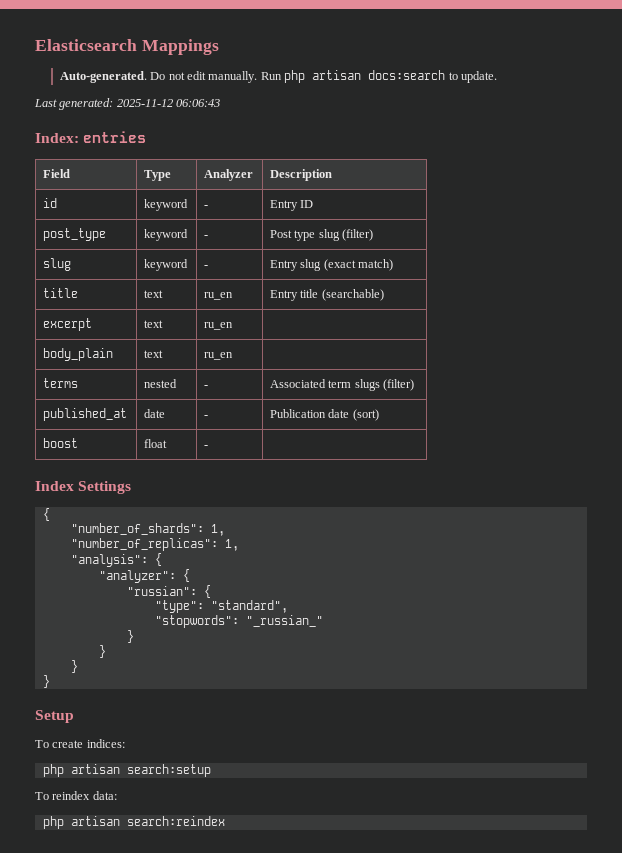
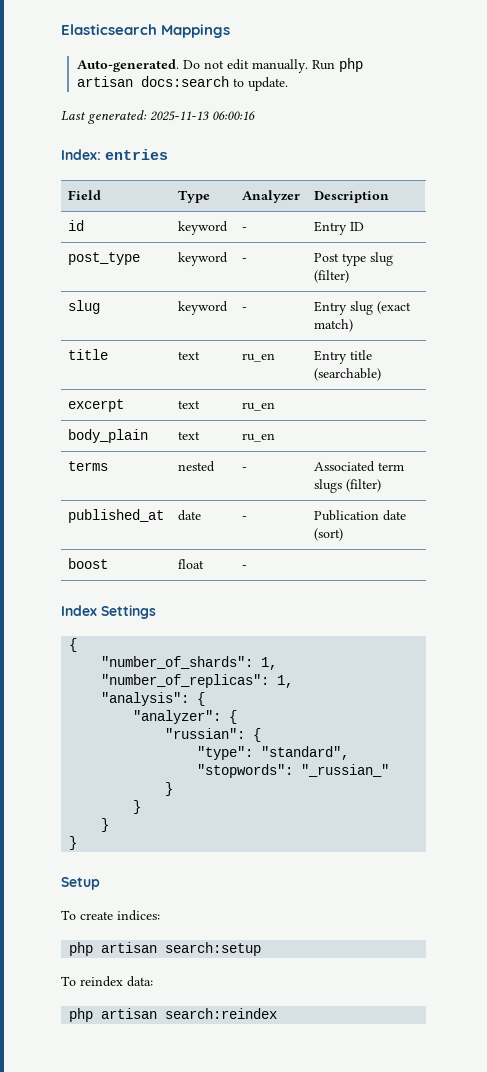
[116,99,221,107] 2025-11-12 06:06:43 -> [150,111,255,121] 2025-11-13 06:00:16

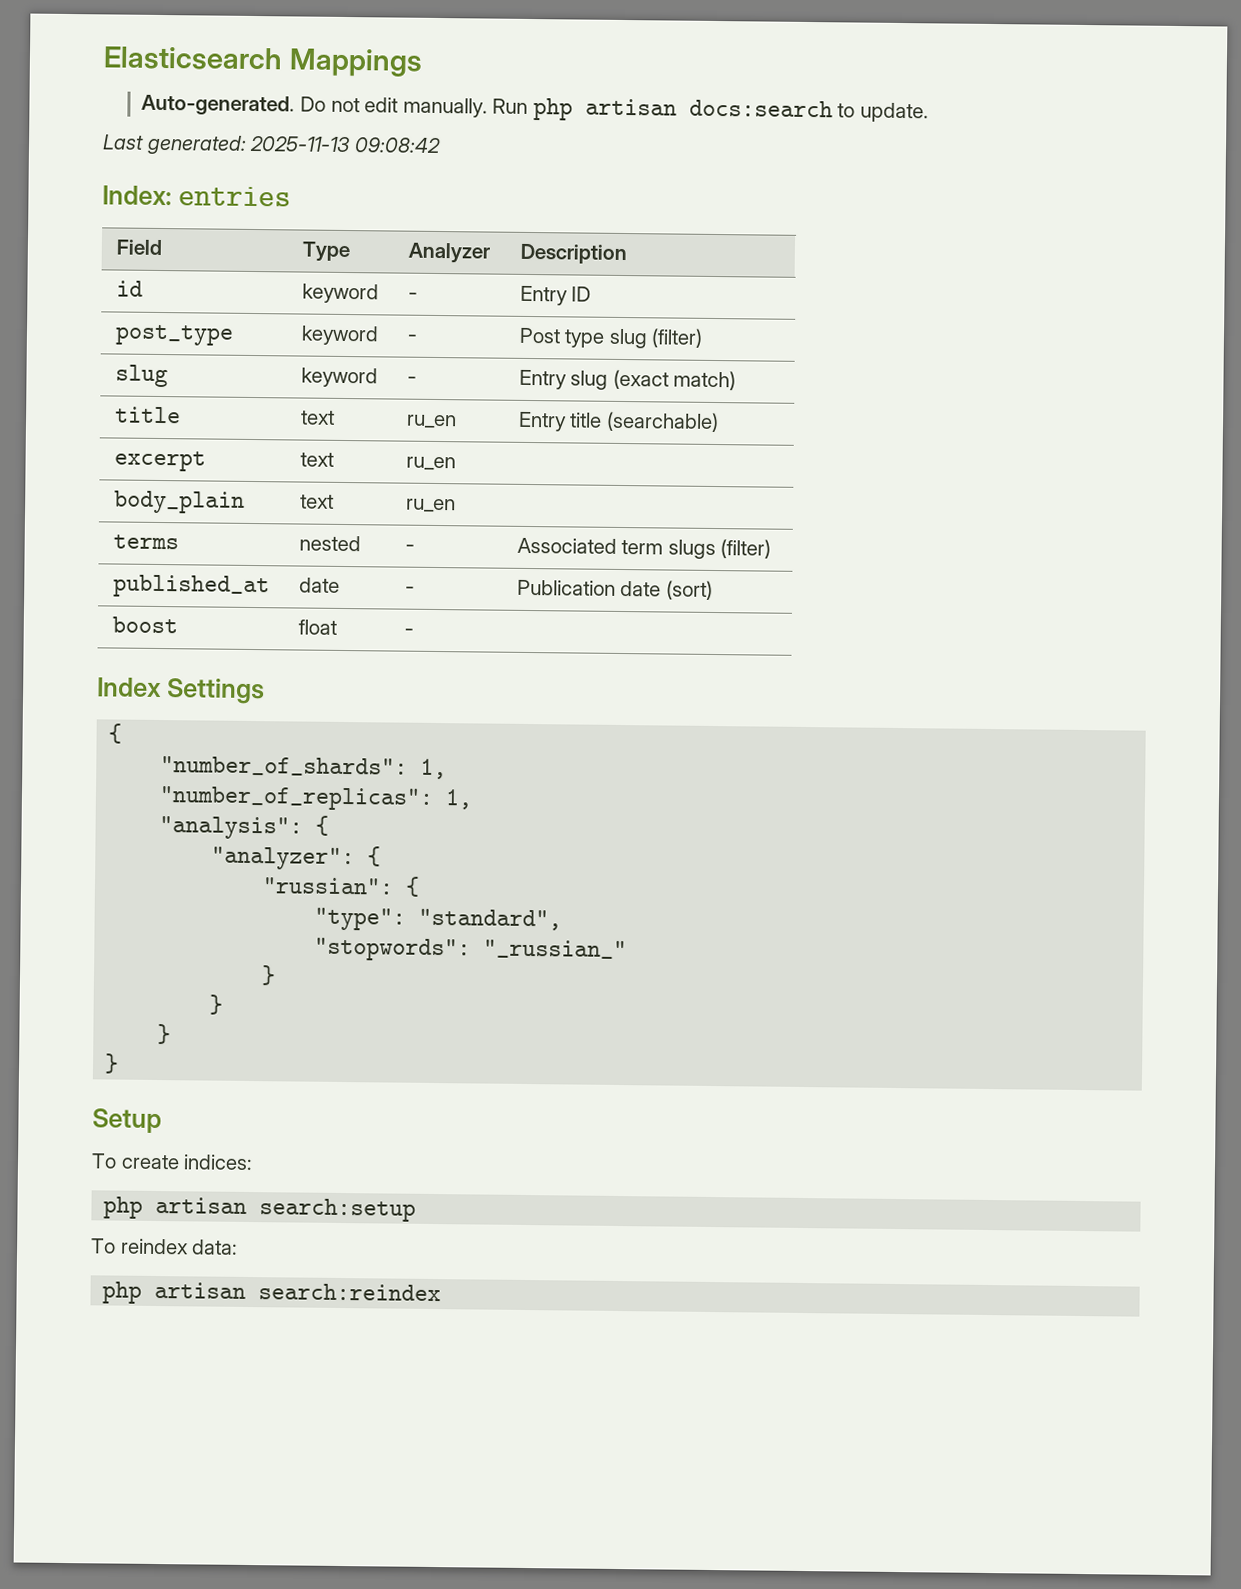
[212,111,255,120] 06:00:16 -> [353,137,441,154] 09:08:42

